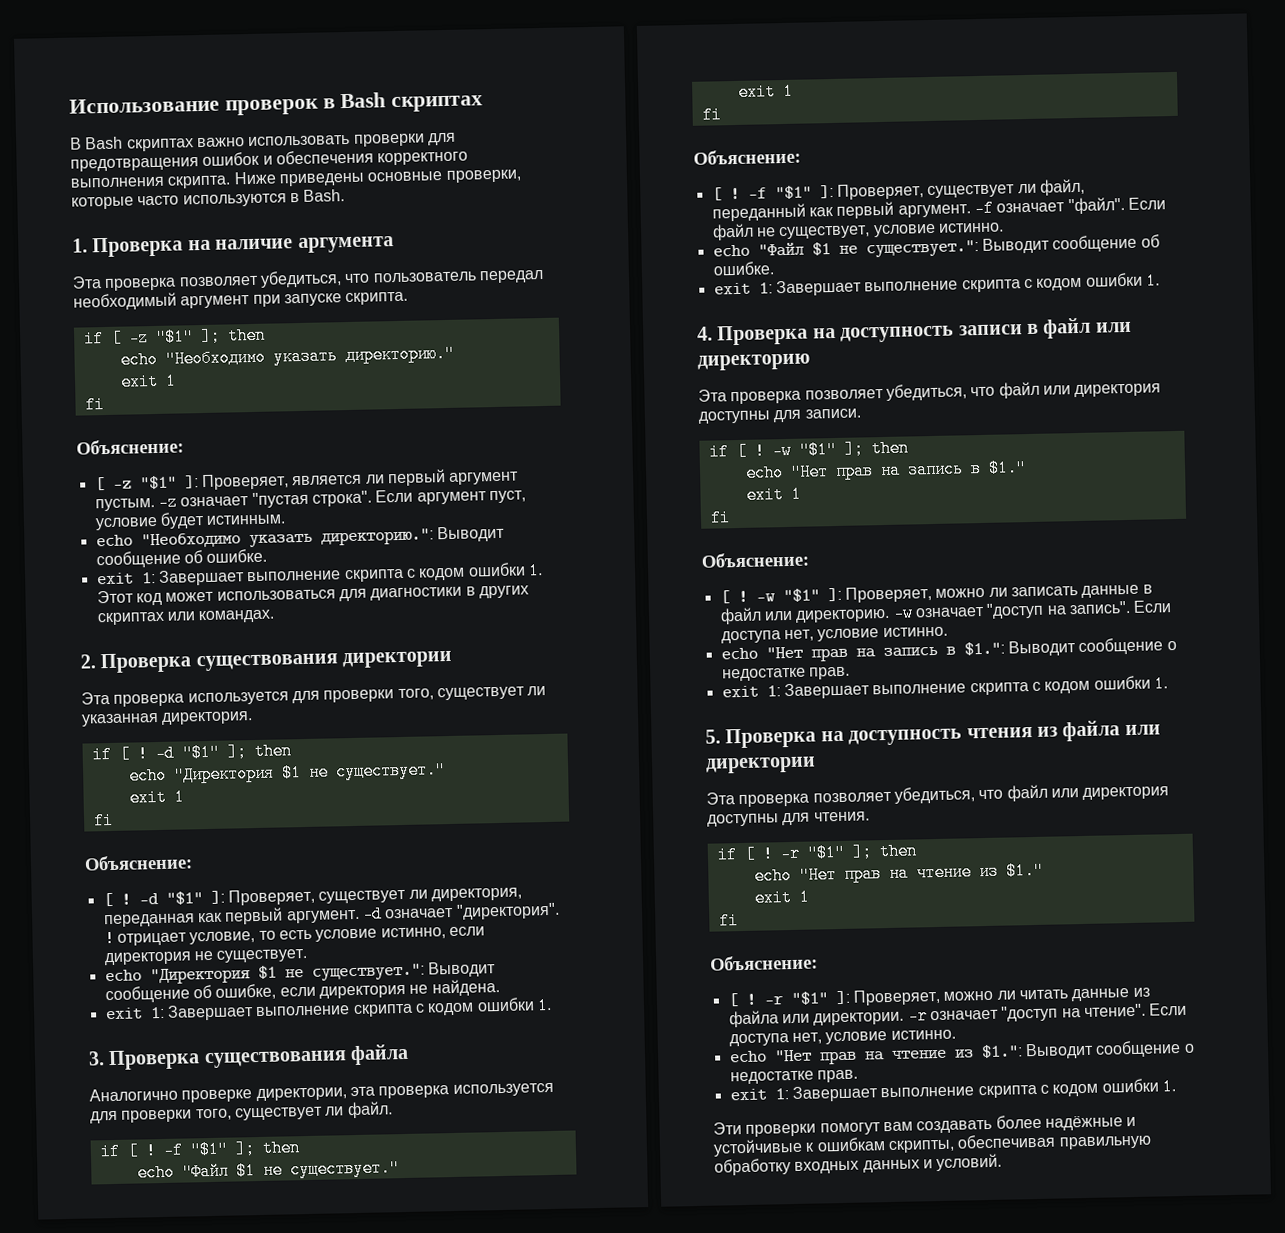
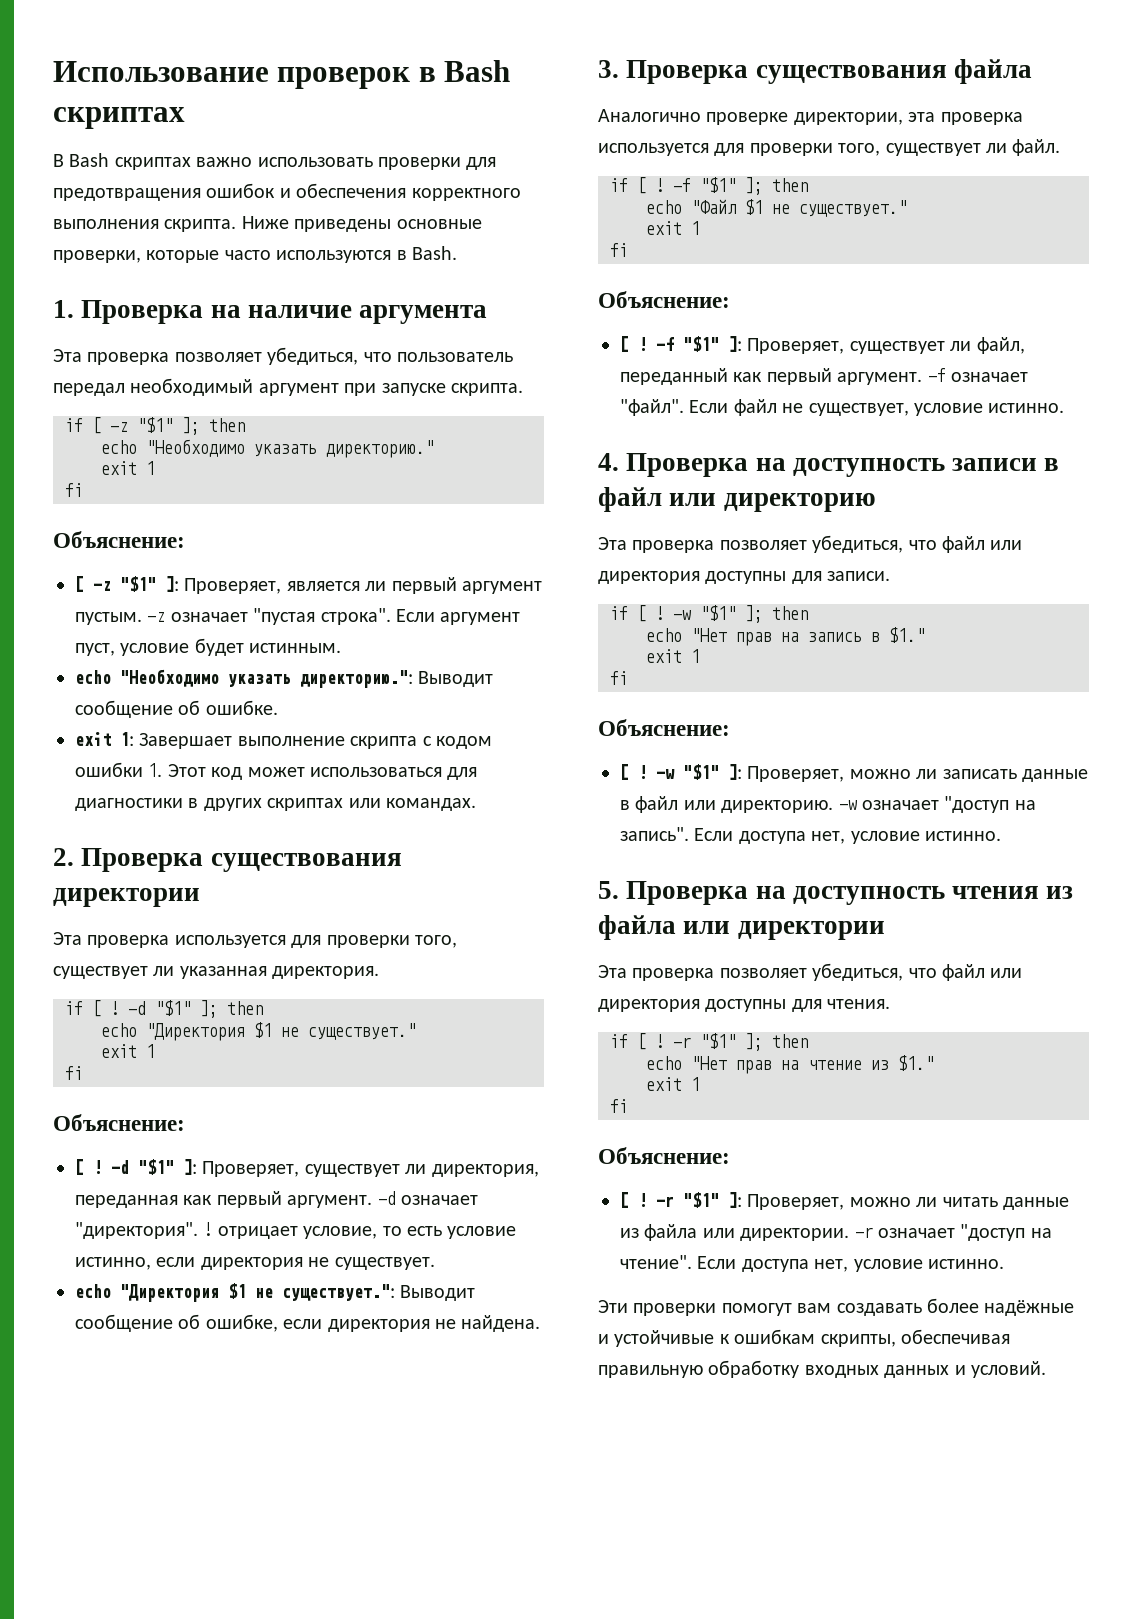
[104,996,552,1021] // exit 1: Завершает выполнение скрипта с кодом ошибки 1. -> (541, 1323) none
[712,234,1160,258] [712,261,774,276] [713,272,1160,297] // echo "Файл $1 не существует.": Выводит сообщение об ошибке. // exit 1: Завершает выполнение скрипта с кодом ошибки 1. -> (1065, 408) none
[720,637,1177,662] [721,666,850,682] [721,675,1168,700] // echo "Нет прав на запись в $1.": Выводит сообщение о недостатке прав. // exit 1: Завершает выполнение скрипта с кодом ошибки 1. -> (1001, 836) none
[728,1040,1195,1065] [729,1069,858,1085] [729,1078,1176,1103] // echo "Нет прав на чтение из $1.": Выводит сообщение о недостатке прав. // exit 1: Завершает выполнение скрипта с кодом ошибки 1. -> (1004, 1264) none

